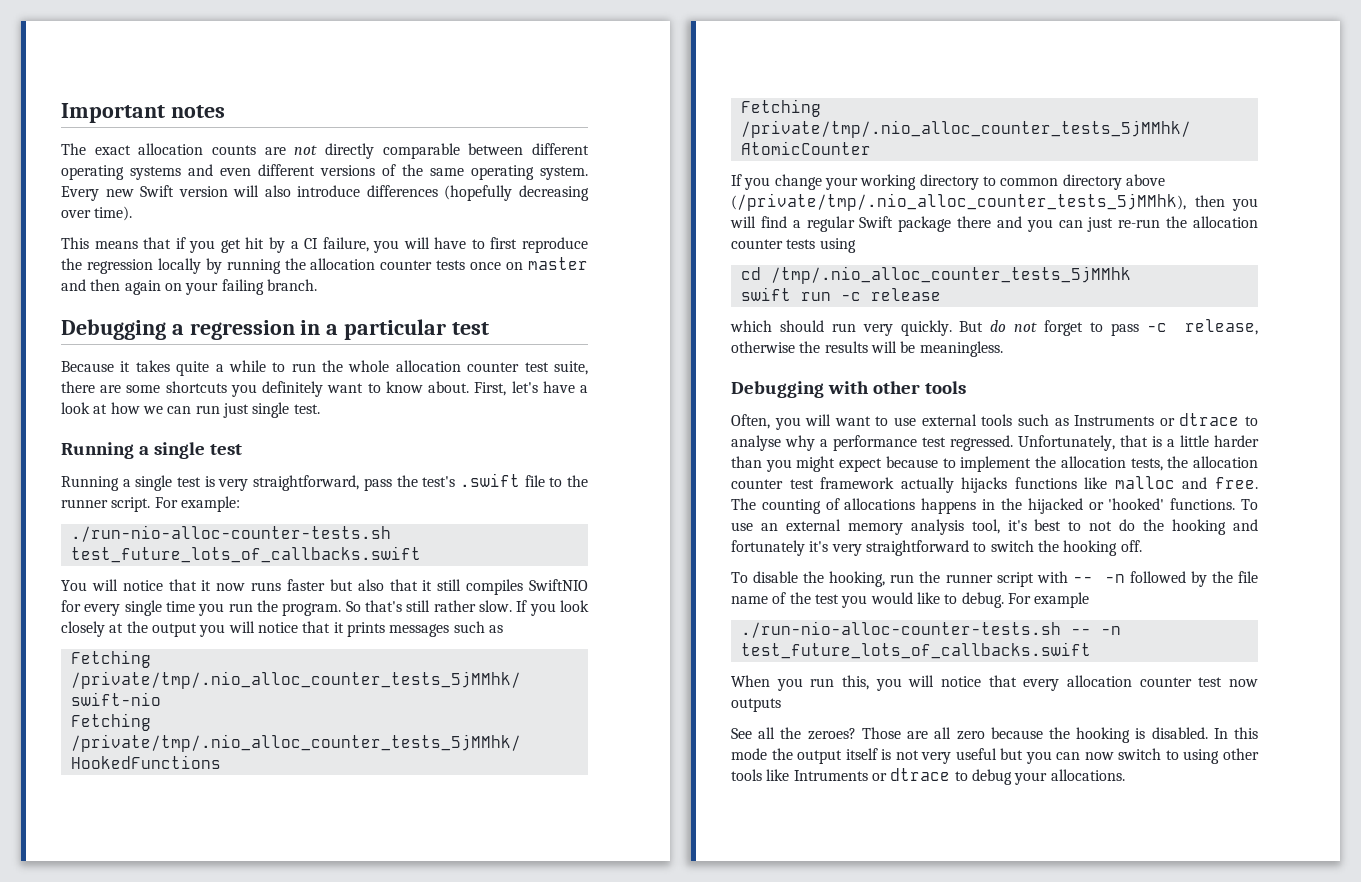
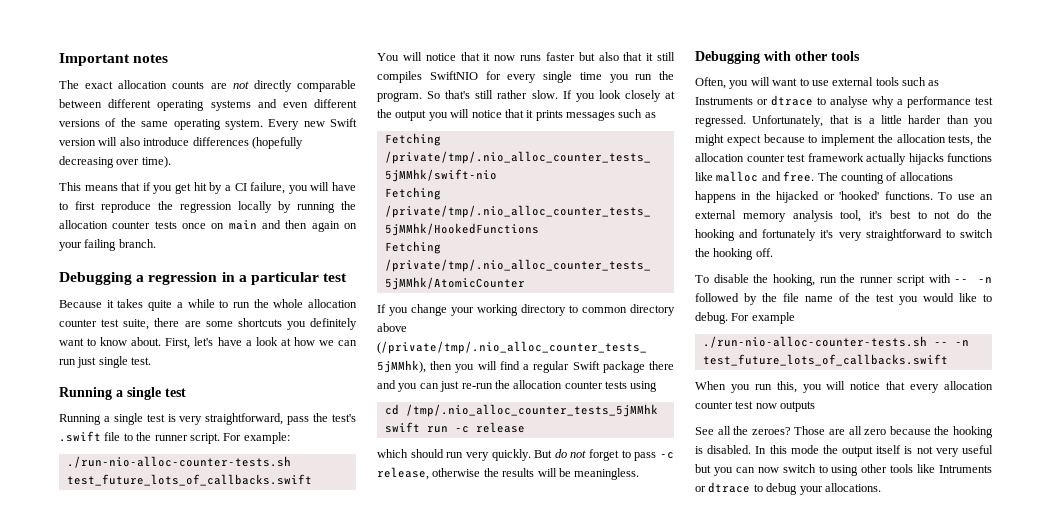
[528,257,589,270] master -> [228,220,257,230] main

